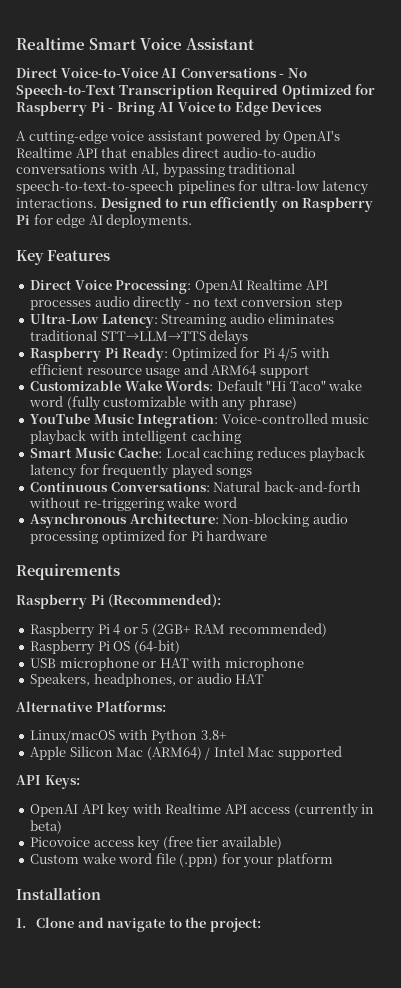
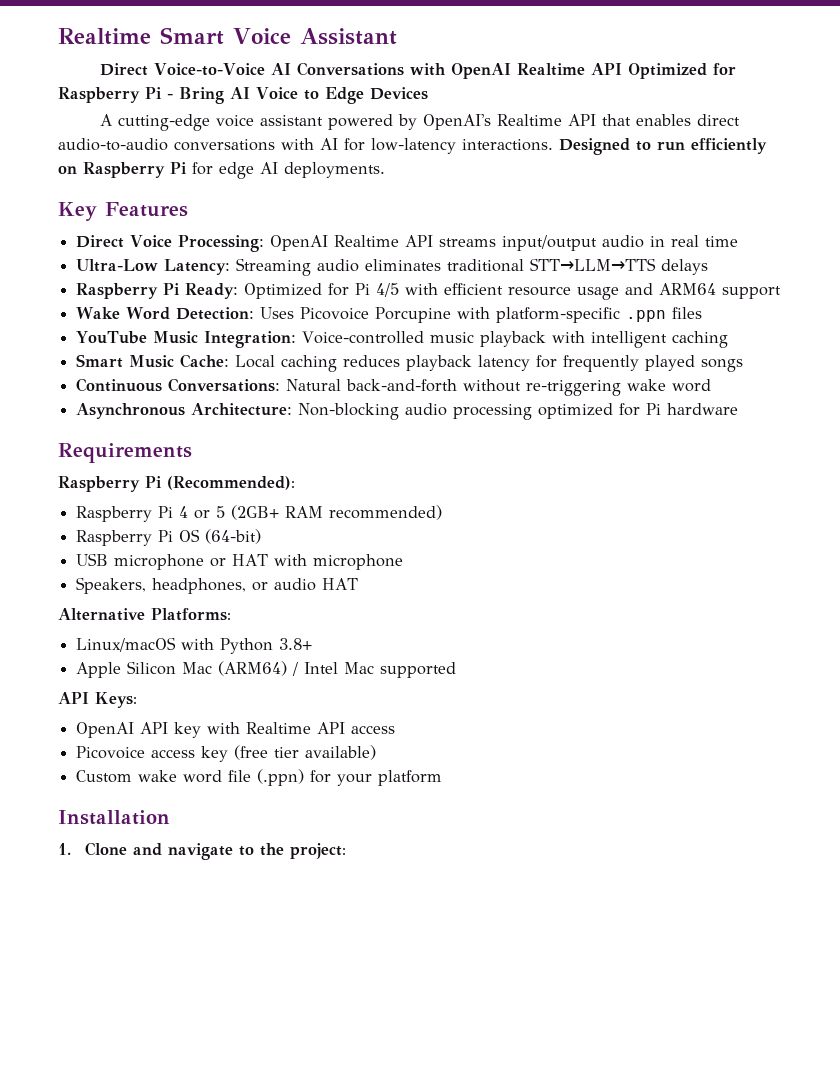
[279,68,307,78] [16,84,279,99] - No Speech-to-Text Transcription Required -> [410,63,623,79] with OpenAI Realtime API
[141,163,296,178] [16,180,370,195] AI, bypassing traditional speech-to-text-to-speech pipelines for ultra-low latency -> [320,138,456,154] AI for low-latency
[30,296,342,311] processes audio directly - no text conversion step -> [439,235,739,251] streams input/output audio in real time
[30,380,363,391] [29,396,297,411] Customizable Wake Words: Default "Hi Taco" wake word (fully customizable with any phrase) -> [76,307,703,323] Wake Word Detection: Uses Picovoice Porcupine with platform-specific .ppn files
[293,803,375,818] [30,820,63,834] (currently in beta) -> (396, 729) none

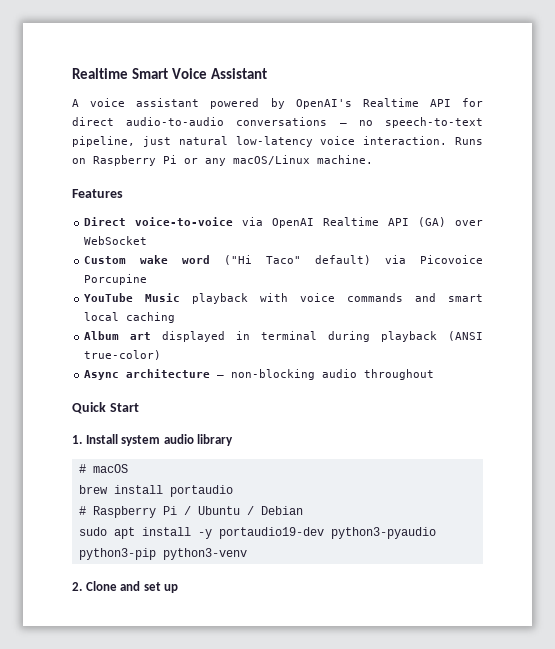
[100,62,737,79] [58,87,428,104] // Direct Voice-to-Voice AI Conversations with OpenAI Realtime API Optimized for Raspberry Pi - Bring AI Voice to Edge Devices -> (267, 73) none
[118,114,211,131] cutting-edge -> (79, 103) none
[602,114,692,126] that enables -> [462,98,483,107] for
[281,138,767,155] [58,162,385,179] [58,202,97,221] with AI for low-latency interactions. Designed to run efficiently on Raspberry Pi for edge AI deployments. // Key -> [339,117,483,128] [72,136,483,147] [72,155,373,166] — no speech-to-text pipeline, just natural low-latency voice interaction. Runs on Raspberry Pi or any macOS/Linux machine. //
[130,235,739,252] [76,258,709,276] [76,283,782,300] [76,307,703,323] [76,331,729,348] [76,354,744,372] [76,378,712,396] [76,403,739,420] [58,443,192,463] [58,476,295,492] [76,505,443,522] [76,529,262,546] [76,553,404,570] [76,577,359,594] [58,608,231,621] [76,637,313,654] [76,661,457,678] [58,692,137,708] [76,722,396,738] [76,745,377,762] [76,769,443,786] [58,810,170,825] [58,842,346,860] Voice Processing: OpenAI Realtime API streams input/output audio in real time // Ultra-Low Latency: Streaming audio eliminates traditional STT→LLM→TTS delays // Raspberry Pi Ready: Optimized for Pi 4/5 with efficient resource usage and ARM64 support // Wake Word Detection: Uses Picovoice Porcupine with platform-specific .ppn files // YouTube Music Integration: Voice-controlled music playback with intelligent caching // Smart Music Cache: Local caching reduces playback latency for frequently played songs // Continuous Conversations: Natural back-and-forth without re-triggering wake word // Asynchronous Architecture: Non-blocking audio processing optimized for Pi hardware // Requirements // Raspberry Pi (Recommended): // Raspberry Pi 4 or 5 (2GB+ RAM recommended) // Raspberry Pi OS (64-bit) // USB microphone or HAT with microphone // Speakers, headphones, or audio HAT // Alternative Platforms: // Linux/macOS with Python 3.8+ // Apple Silicon Mac (ARM64) / Intel Mac supported // API Keys: // OpenAI API key with Realtime API access // Picovoice access key (free tier available) // Custom wake word file (.ppn) for your platform // Installation // 1. Clone and navigate to the project: -> [135,217,483,228] [84,236,148,245] [84,255,483,265] [84,274,148,285] [84,293,483,304] [84,312,176,323] [84,331,483,342] [84,350,162,360] [84,369,435,380] [72,402,139,414] [72,434,234,446] [78,464,128,473] [78,485,233,497] [78,506,303,518] [78,527,436,539] [78,548,247,560] [72,581,179,593] voice-to-voice via OpenAI Realtime API (GA) over WebSocket // Custom wake word ("Hi Taco" default) via Picovoice Porcupine // YouTube Music playback with voice commands and smart local caching // Album art displayed in terminal during playback (ANSI true-color) // Async architecture — non-blocking audio throughout // Quick Start // 1. Install system audio library // # macOS // brew install portaudio // # Raspberry Pi / Ubuntu / Debian // sudo apt install -y portaudio19-dev python3-pyaudio python3-pip python3-venv // 2. Clone and set up

